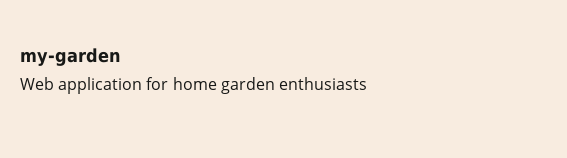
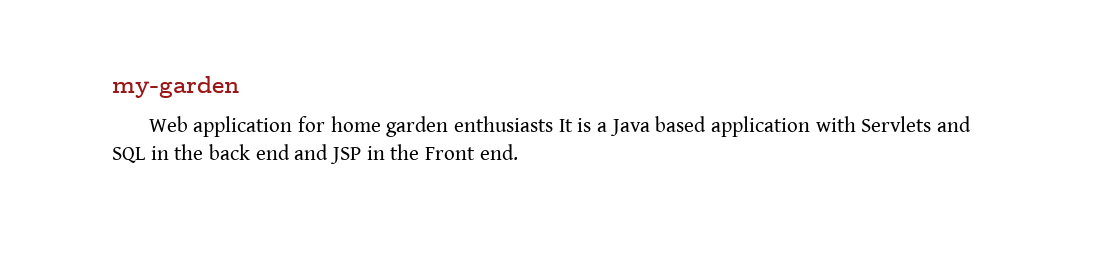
(367, 83) none -> [558,116,971,137] [112,144,518,164] It is a Java based application with Servlets and SQL in the back end and JSP in the Front end.

